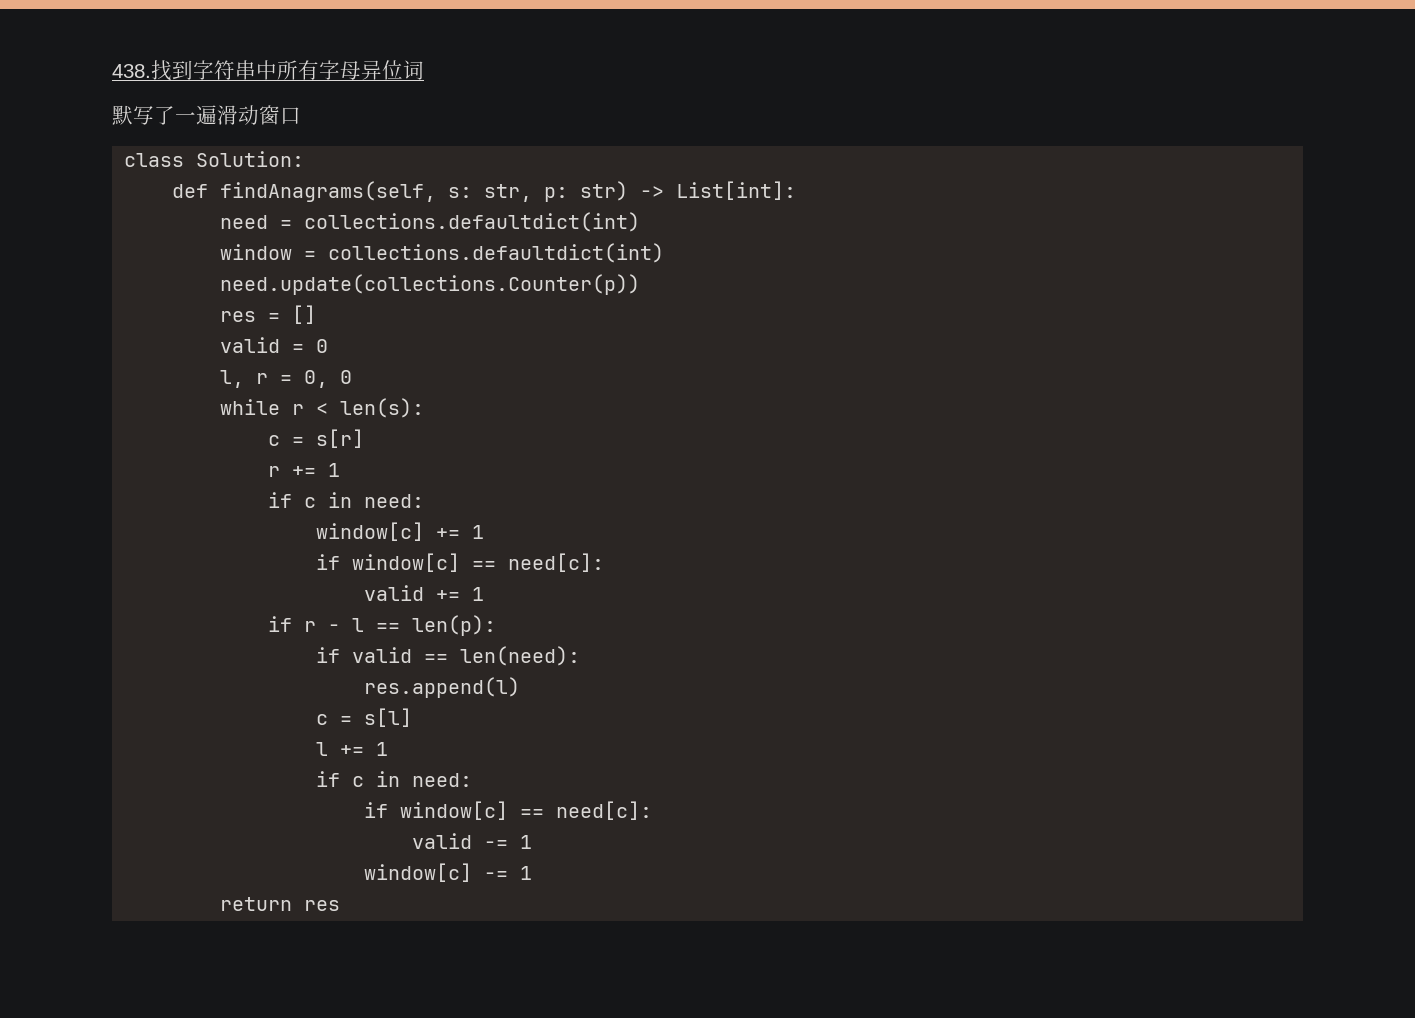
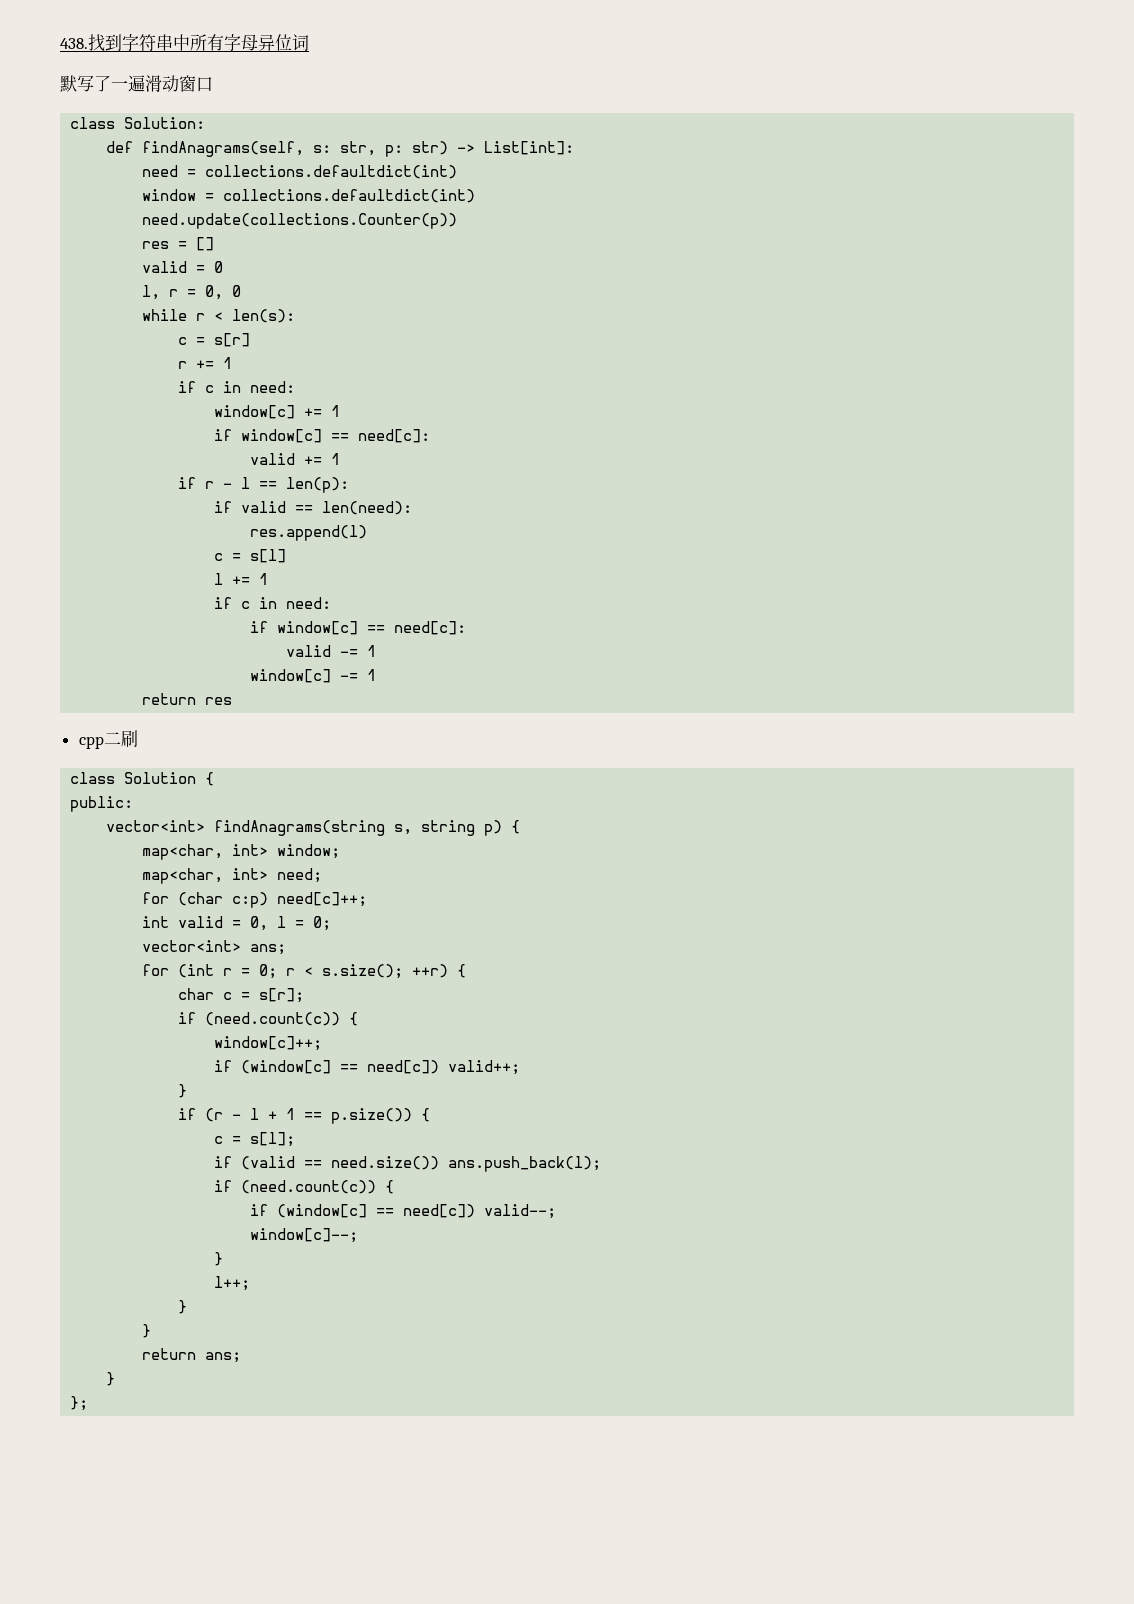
(341, 905) none -> [78,730,138,749] [70,772,215,786] [70,796,134,812] [106,820,521,836] [142,844,341,860] [142,868,323,884] [142,892,368,908] [142,916,332,931] [142,940,287,955] [142,964,467,979] [178,988,305,1003] [178,1012,359,1026] [214,1036,323,1051] [214,1060,521,1075] [178,1084,188,1098] [178,1108,431,1124] [214,1132,296,1147] [214,1156,602,1172] [214,1180,395,1194] [250,1204,557,1219] [250,1228,359,1243] [214,1252,224,1266] [214,1276,251,1291] [178,1300,188,1314] [142,1324,152,1338] [142,1348,242,1363] [106,1372,116,1386] [70,1396,89,1411] // cpp二刷 // class Solution { // public: // vector<int> findAnagrams(string s, string p) { // map<char, int> window; // map<char, int> need; // for (char c:p) need[c]++; // int valid = 0, l = 0; // vector<int> ans; // for (int r = 0; r < s.size(); ++r) { // char c = s[r]; // if (need.count(c)) { // window[c]++; // if (window[c] == need[c]) valid++; // } // if (r - l + 1 == p.size()) { // c = s[l]; // if (valid == need.size()) ans.push_back(l); // if (need.count(c)) { // if (window[c] == need[c]) valid--; // window[c]--; // } // l++; // } // } // return ans; // } // };

